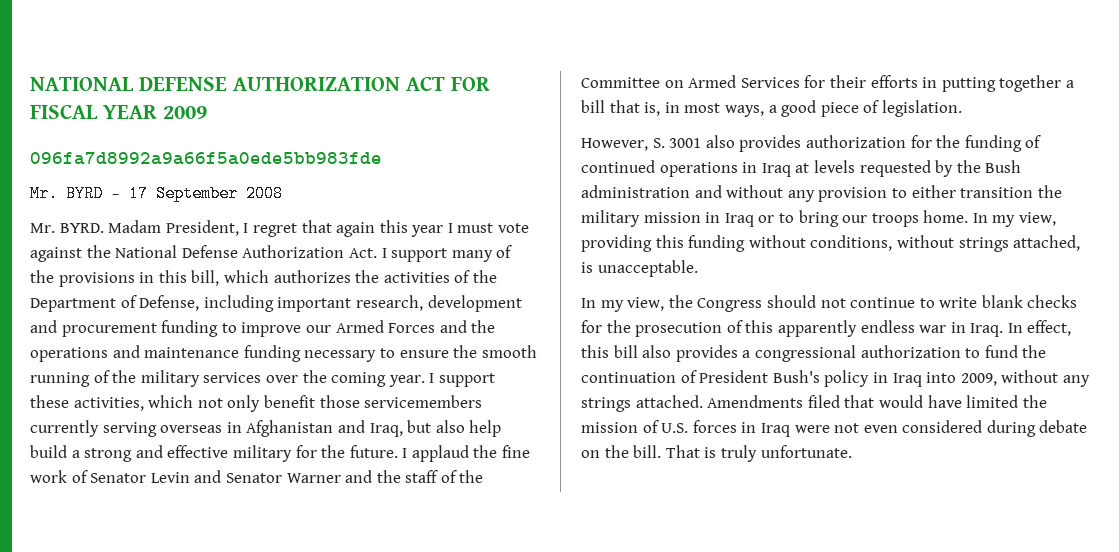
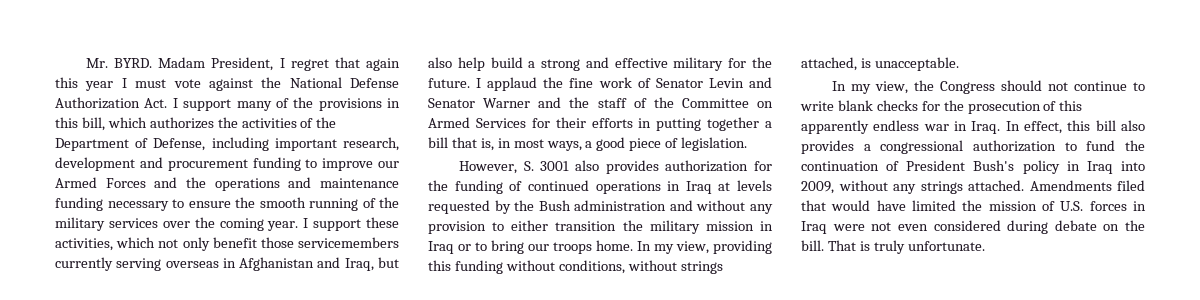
[30,76,490,91] [30,104,207,119] [30,152,382,165] [30,185,283,202] NATIONAL DEFENSE AUTHORIZATION ACT FOR FISCAL YEAR 2009 // 096fa7d8992a9a66f5a0ede5bb983fde // Mr. BYRD — 17 September 2008 // -> (85, 63) none

